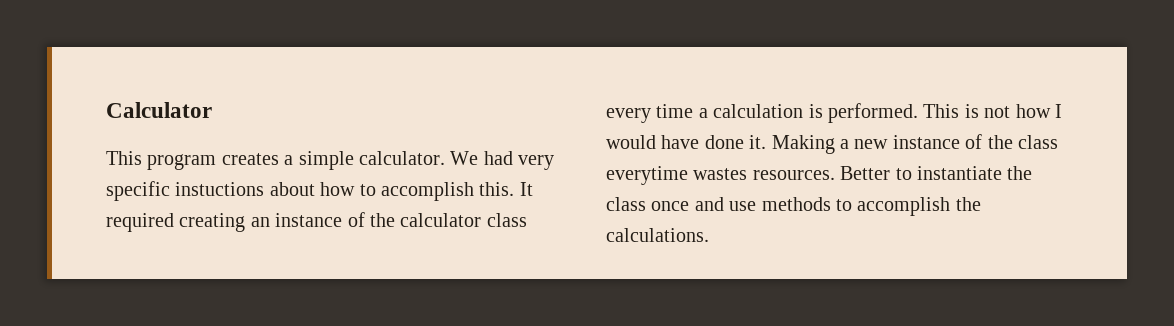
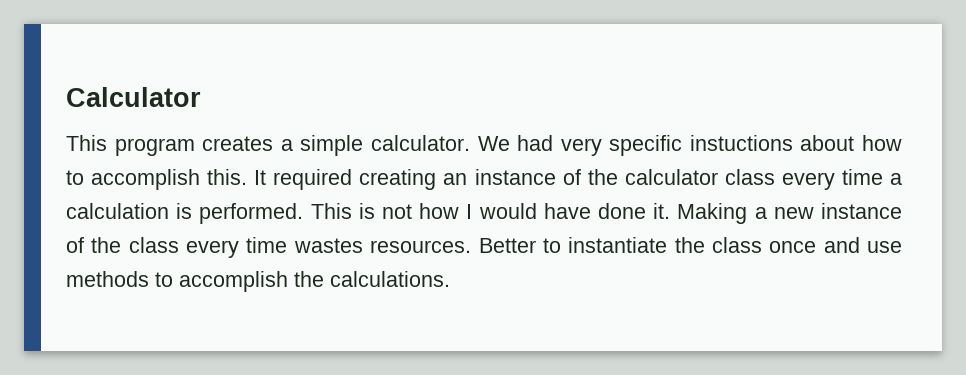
[606,166,688,185] everytime -> [186,237,288,258] every time

